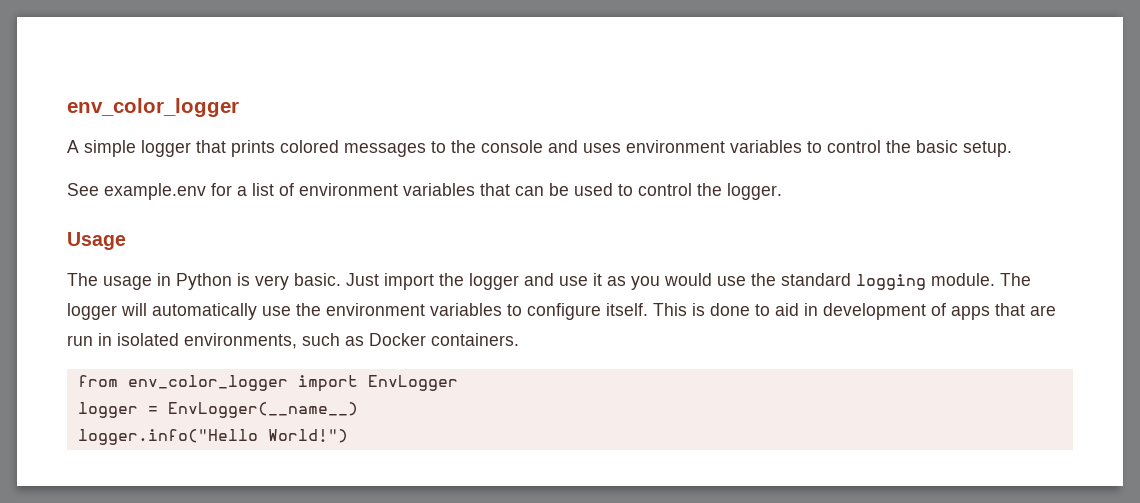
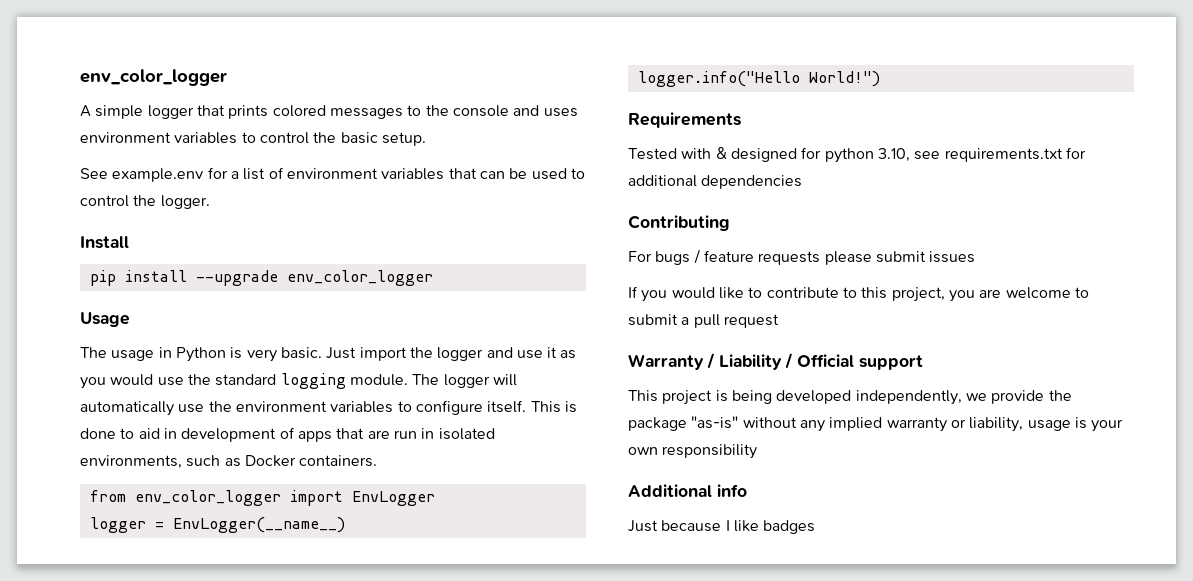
(782, 191) none -> [80,236,129,249] [89,270,433,286] // Install // pip install --upgrade env_color_logger
(348, 436) none -> [628,112,741,128] [628,147,1086,163] [628,175,803,189] [628,215,730,231] [628,249,976,265] [628,286,1089,302] [628,314,779,328] [628,353,923,370] [628,390,1072,405] [628,416,1124,432] [628,444,758,459] [628,484,747,497] [628,520,816,534] // Requirements // Tested with & designed for python 3.10, see requirements.txt for additional dependencies // Contributing // For bugs / feature requests please submit issues // If you would like to contribute to this project, you are welcome to submit a pull request // Warranty / Liability / Official support // This project is being developed independently, we provide the package "as-is" without any implied warranty or liability, usage is your own responsibility // Additional info // Just because I like badges

